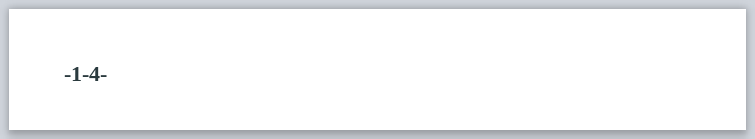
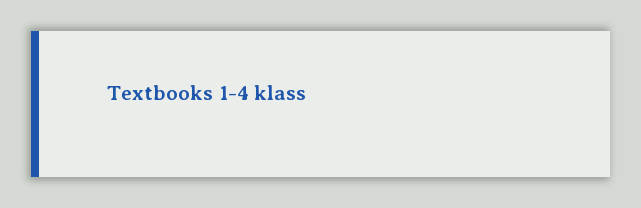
[64,67,107,81] -1-4- -> [107,85,307,100] Textbooks 1-4 klass

